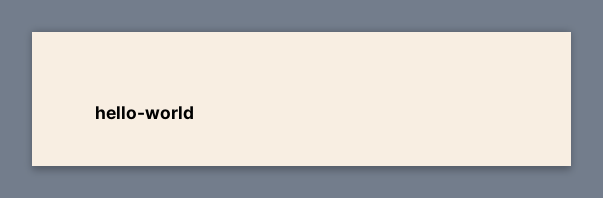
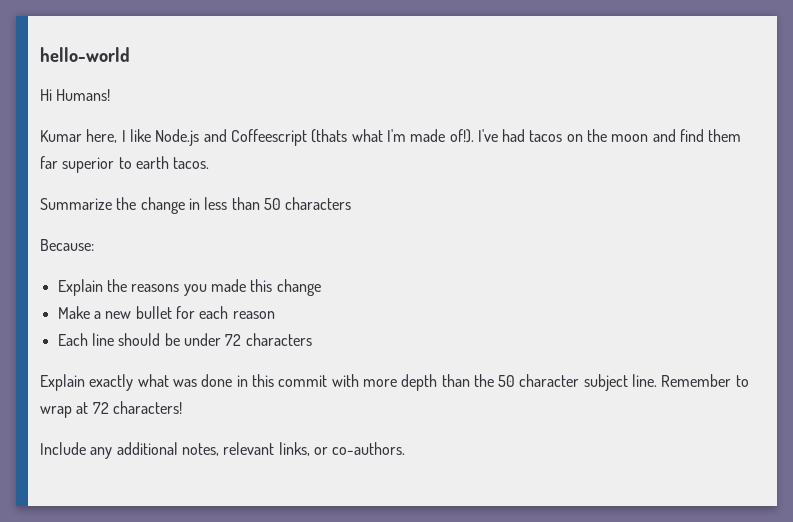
(194, 113) none -> [40,89,111,101] [40,129,742,146] [40,156,210,173] [40,197,352,214] [40,239,94,251] [57,279,321,296] [57,306,275,319] [57,333,312,346] [40,374,749,391] [40,401,182,418] [40,442,406,459] // Hi Humans! // Kumar here, I like Node.js and Coffeescript (thats what I'm made of!). I've had tacos on the moon and find them far superior to earth tacos. // Summarize the change in less than 50 characters // Because: // Explain the reasons you made this change // Make a new bullet for each reason // Each line should be under 72 characters // Explain exactly what was done in this commit with more depth than the 50 character subject line. Remember to wrap at 72 characters! // Include any additional notes, relevant links, or co-authors.

